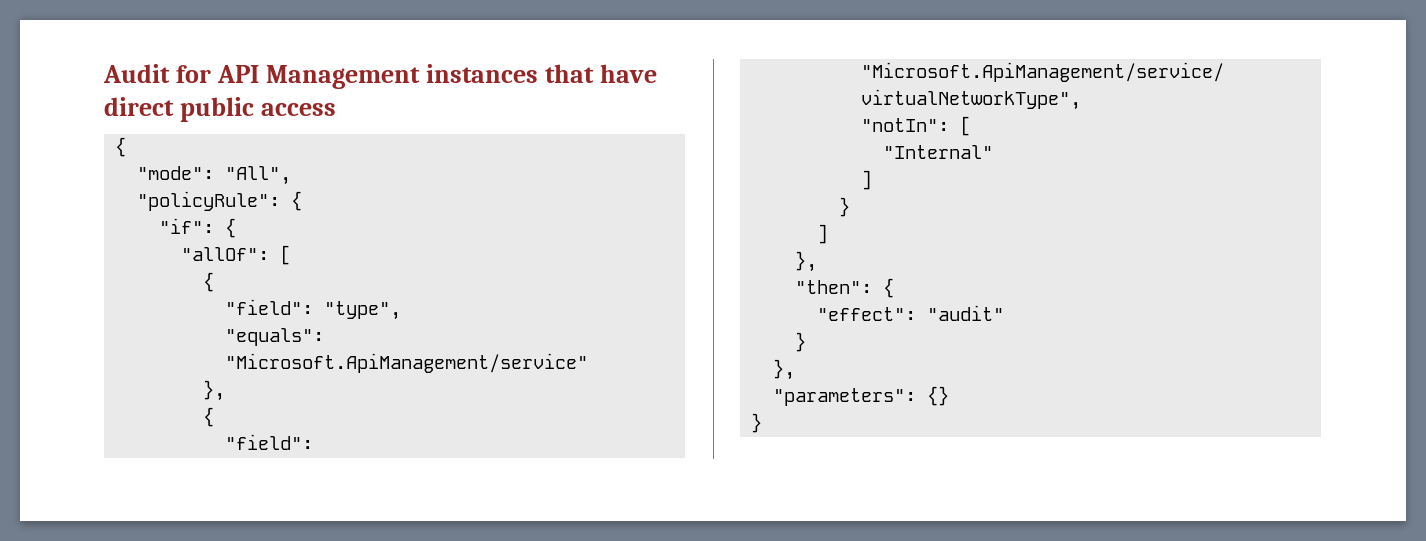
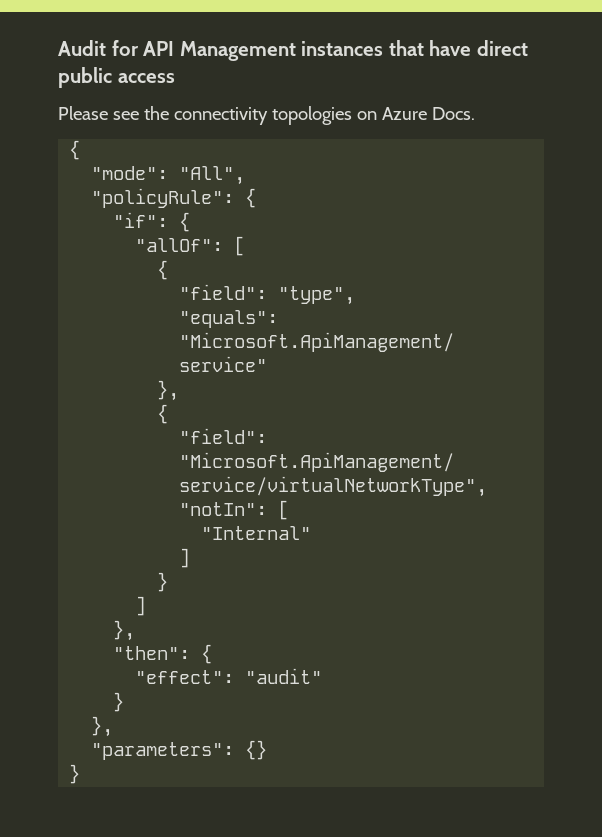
(337, 109) none -> [58,106,475,125] // Please see the connectivity topologies on Azure Docs.

